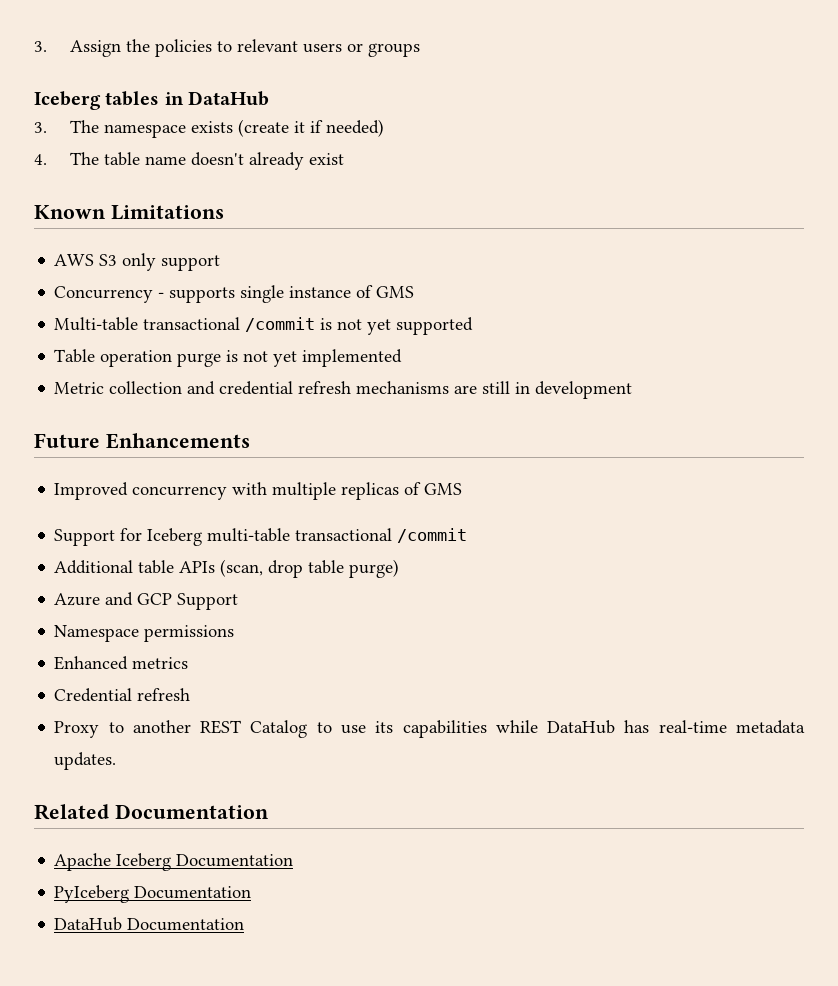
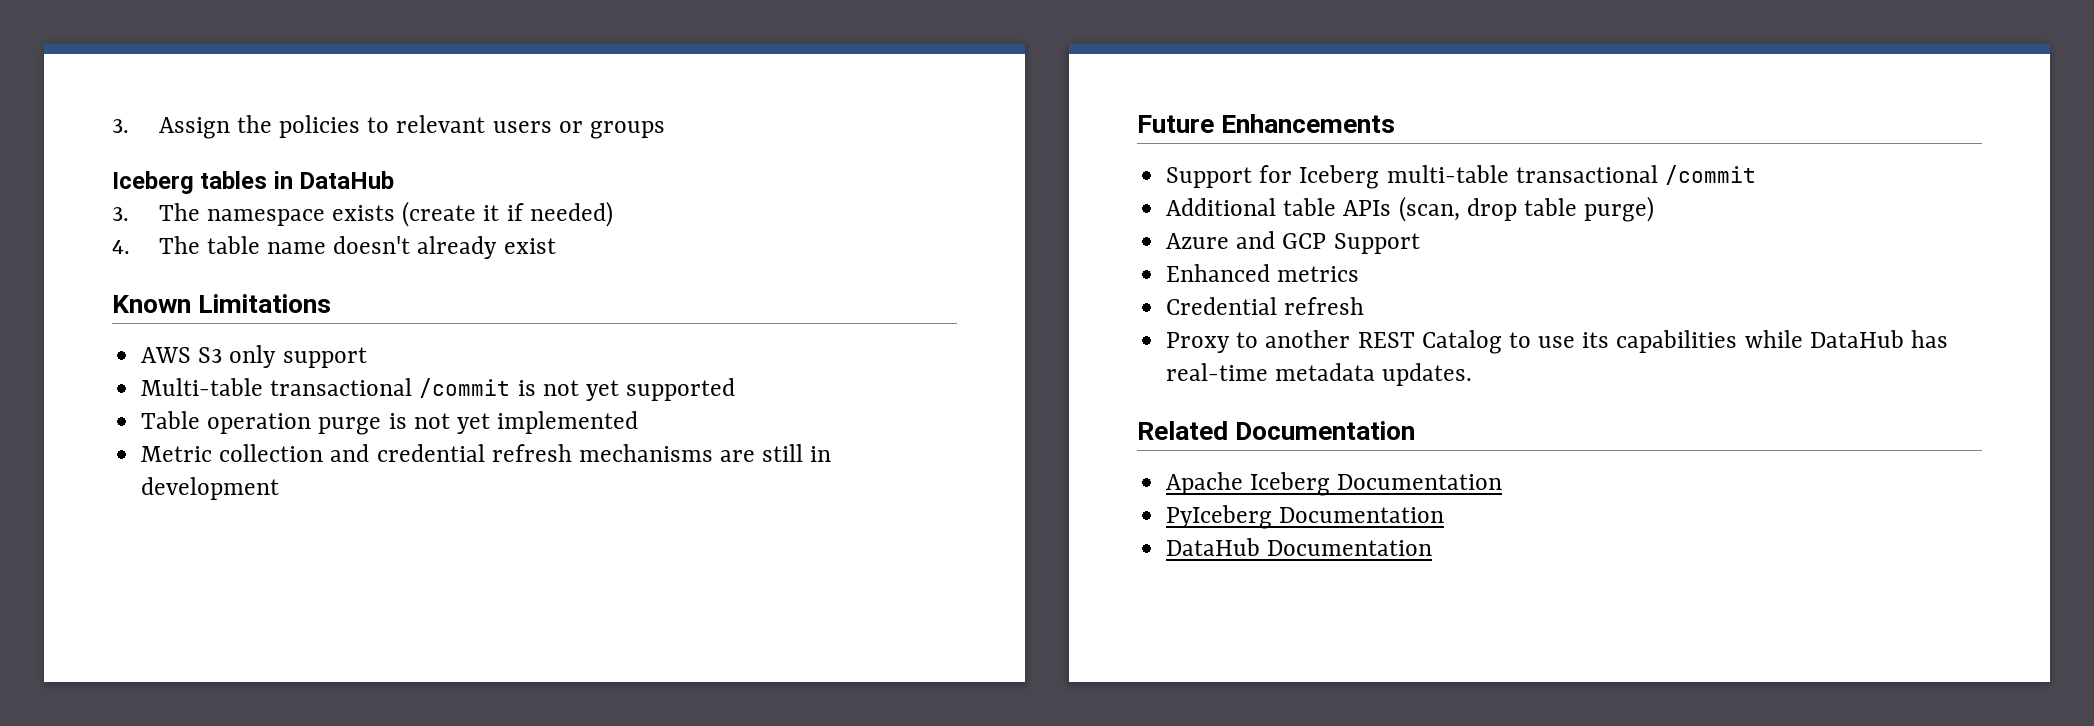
[54,285,415,303] // Concurrency - supports single instance of GMS -> (367, 357) none
[54,482,463,500] // Improved concurrency with multiple replicas of GMS -> (1396, 123) none
[54,625,235,642] // Namespace permissions -> (1420, 243) none

